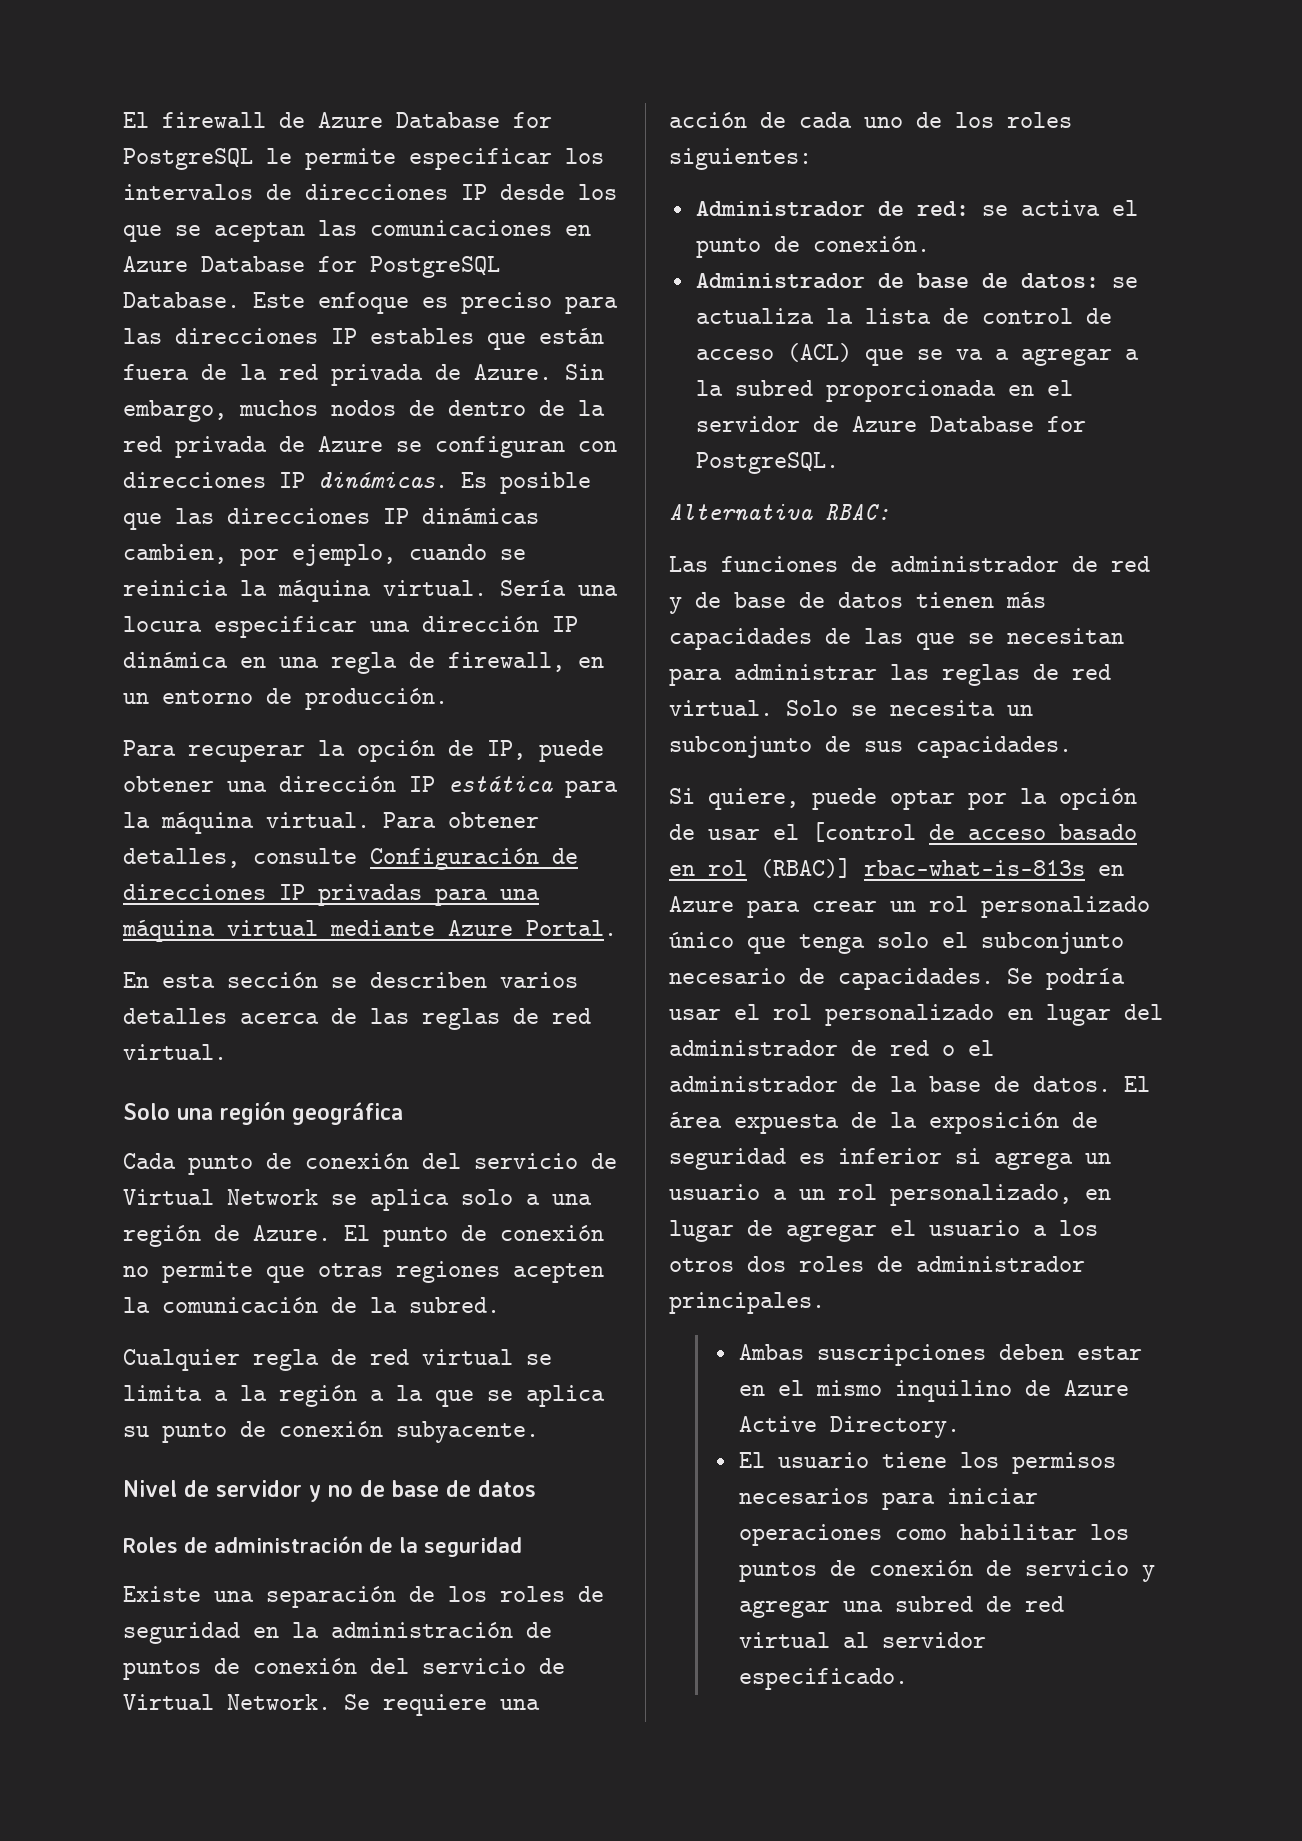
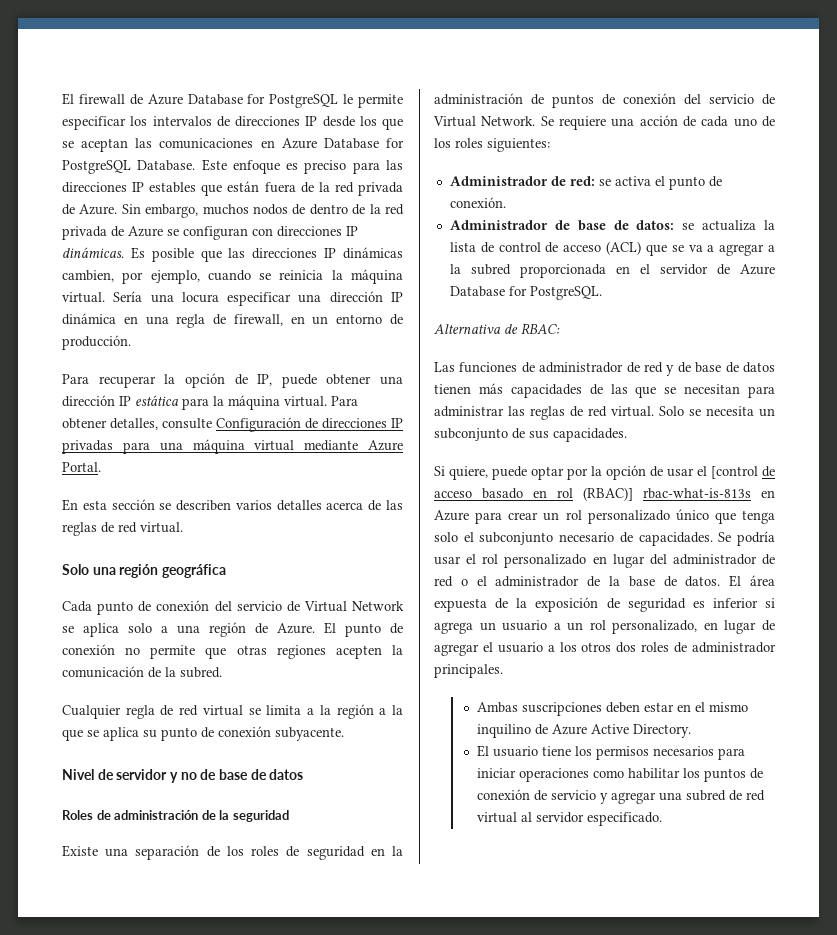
(813, 512) none -> [504,324,518,334] de

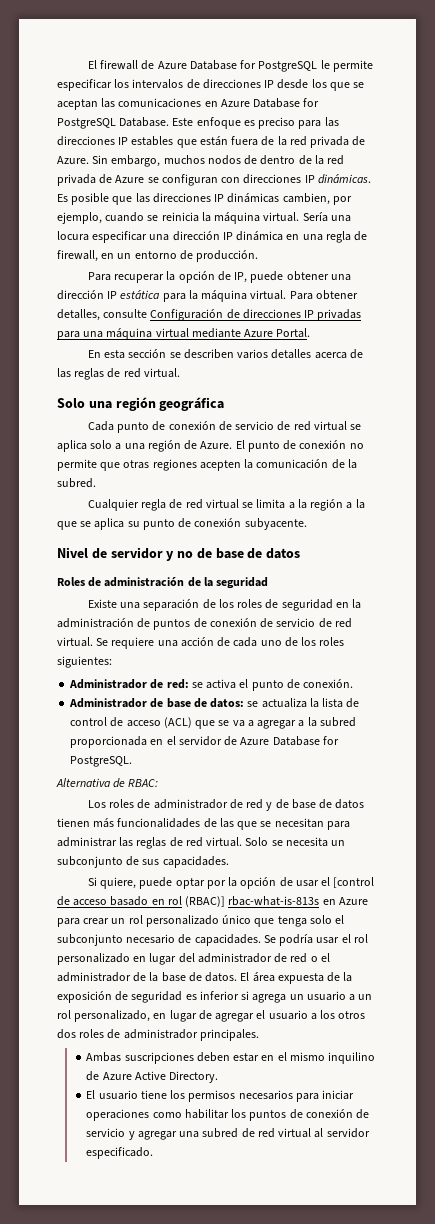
[214,601,404,612] del servicio de Virtual Network -> [218,421,347,431] de servicio de red virtual
[684,94,775,105] [433,116,536,127] del servicio de Virtual Network. -> [260,618,352,628] [57,637,93,647] de servicio de red virtual.
[434,362,518,373] Las funciones -> [87,799,135,808] Los roles
[510,384,582,398] capacidades -> [117,818,201,828] funcionalidades

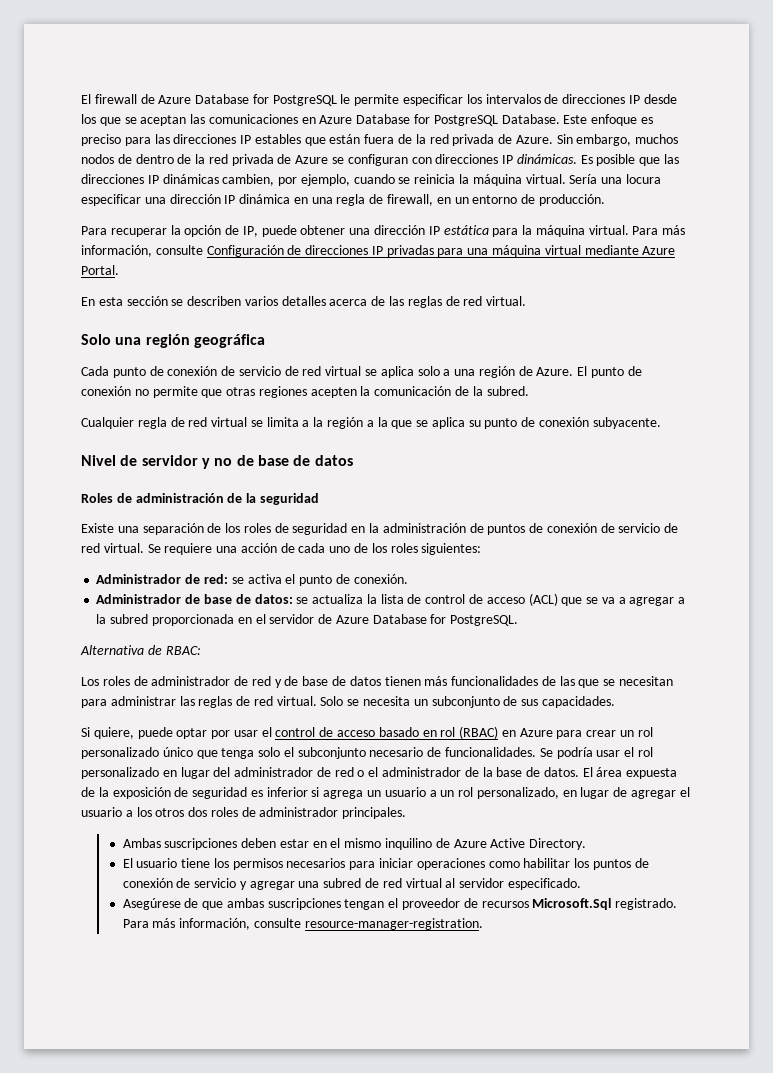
[315,290,358,300] [57,309,100,321] obtener detalles, -> [662,225,686,235] [81,245,152,257] más información,
[228,877,375,889] la opción de usar el [control -> [233,727,316,737] usar el control
[185,896,320,907] (RBAC)] rbac-what-is-813s -> [459,726,499,739] (RBAC)
[194,934,261,946] capacidades. -> [445,747,537,757] funcionalidades.
(154, 1153) none -> [122,898,678,910] [122,918,483,930] // Asegúrese de que ambas suscripciones tengan el proveedor de recursos Microsoft.Sql registrado. Para más información, consulte resource-manager-registration.

